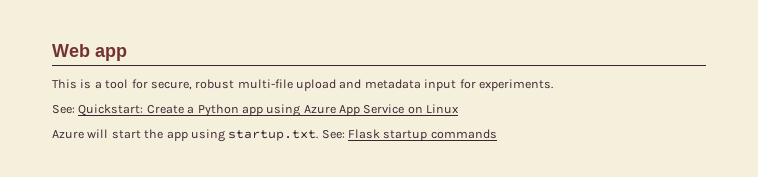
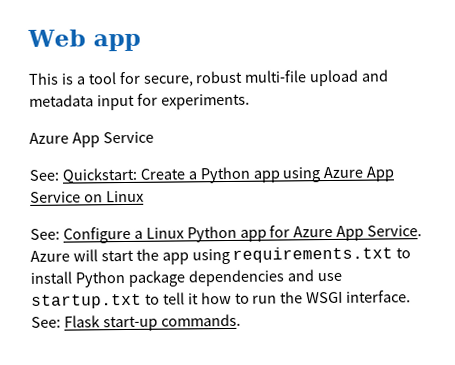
(553, 85) none -> [29,131,154,148] // Azure App Service
(460, 109) none -> [30,225,423,244] See: Configure a Linux Python app for Azure App Service.
[228,129,497,141] startup.txt. See: Flask startup commands -> [232,246,412,263] [30,269,342,288] [31,290,412,309] [31,313,241,332] requirements.txt to install Python package dependencies and use startup.txt to tell it how to run the WSGI interface. See: Flask start-up commands.

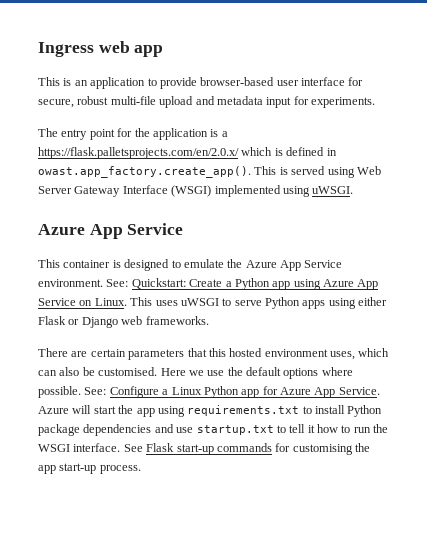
[27,29,86,47] Web -> [38,41,130,57] Ingress web
[75,72,117,85] a tool -> [74,77,345,89] an application to provide browser-based user interface
[29,131,154,148] Azure App Service // -> [38,128,228,140] [38,147,337,159] [38,166,381,178] [38,185,354,197] [38,223,184,239] [38,259,343,271] [38,279,103,287] The entry point for the application is a https://flask.palletsprojects.com/en/2.0.x/ which is defined in owast.app_factory.create_app(). This is served using Web Server Gateway Interface (WSGI) implemented using uWSGI. // Azure App Service // This container is designed to emulate the Azure App Service environment.
[105,190,144,203] Linux // -> [94,297,388,309] [38,316,209,328] [38,348,390,360] [38,367,353,379] [38,386,81,398] Linux. This uses uWSGI to serve Python apps using either Flask or Django web frameworks. // There are certain parameters that this hosted environment uses, which can also be customised. Here we use the default options where possible.
[31,316,61,328] See: -> [123,444,143,452] See
[160,313,241,327] commands. -> [216,443,370,455] [38,463,141,474] commands for customising the app start-up process.

